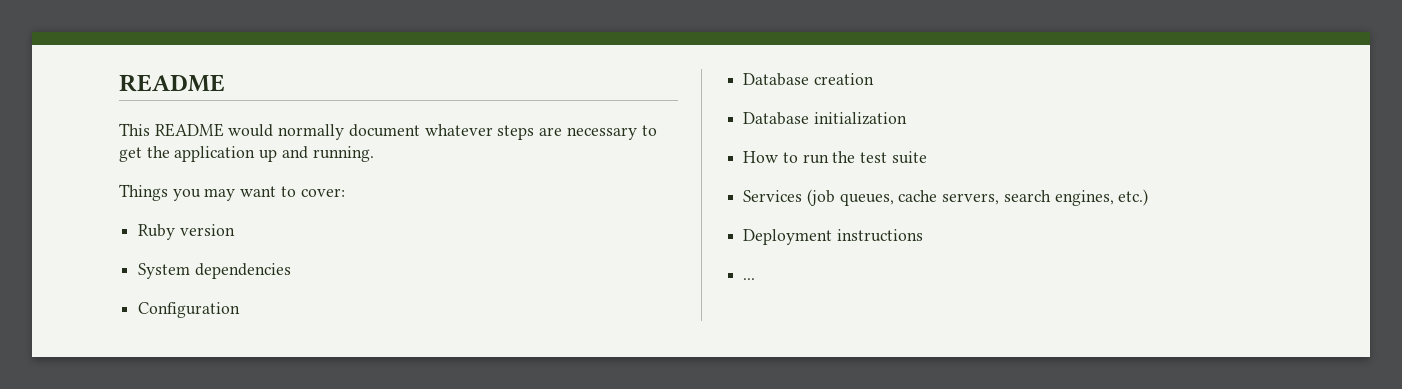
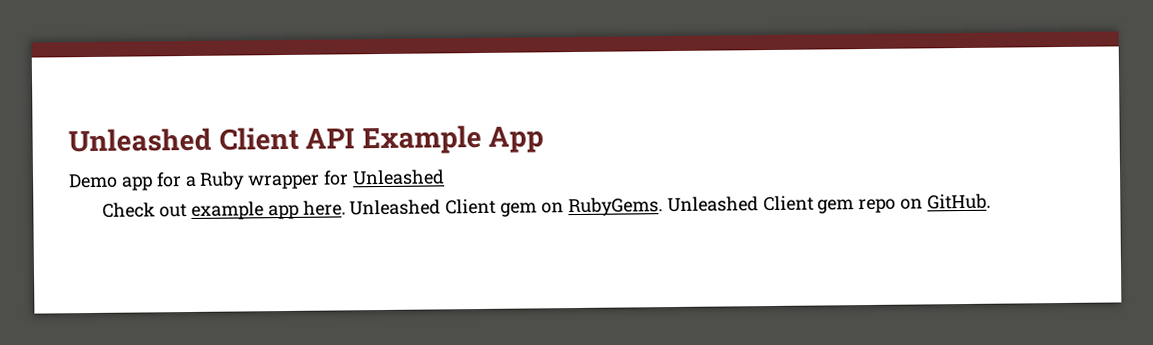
[119,74,225,92] [119,123,657,140] [119,146,374,162] [119,184,345,201] [138,224,235,240] [138,263,291,279] [138,302,241,318] [743,73,874,86] [743,112,907,125] [743,151,927,164] [743,189,1149,206] [743,229,923,245] [743,278,756,280] README // This README would normally document whatever steps are necessary to get the application up and running. // Things you may want to cover: // Ruby version // System dependencies // Configuration // Database creation // Database initialization // How to run the test suite // Services (job queues, cache servers, search engines, etc.) // Deployment instructions // ... -> [68,124,545,155] [68,169,446,191] [102,193,992,220] Unleashed Client API Example App // Demo app for a Ruby wrapper for Unleashed // Check out example app here. Unleashed Client gem on RubyGems. Unleashed Client gem repo on GitHub.

